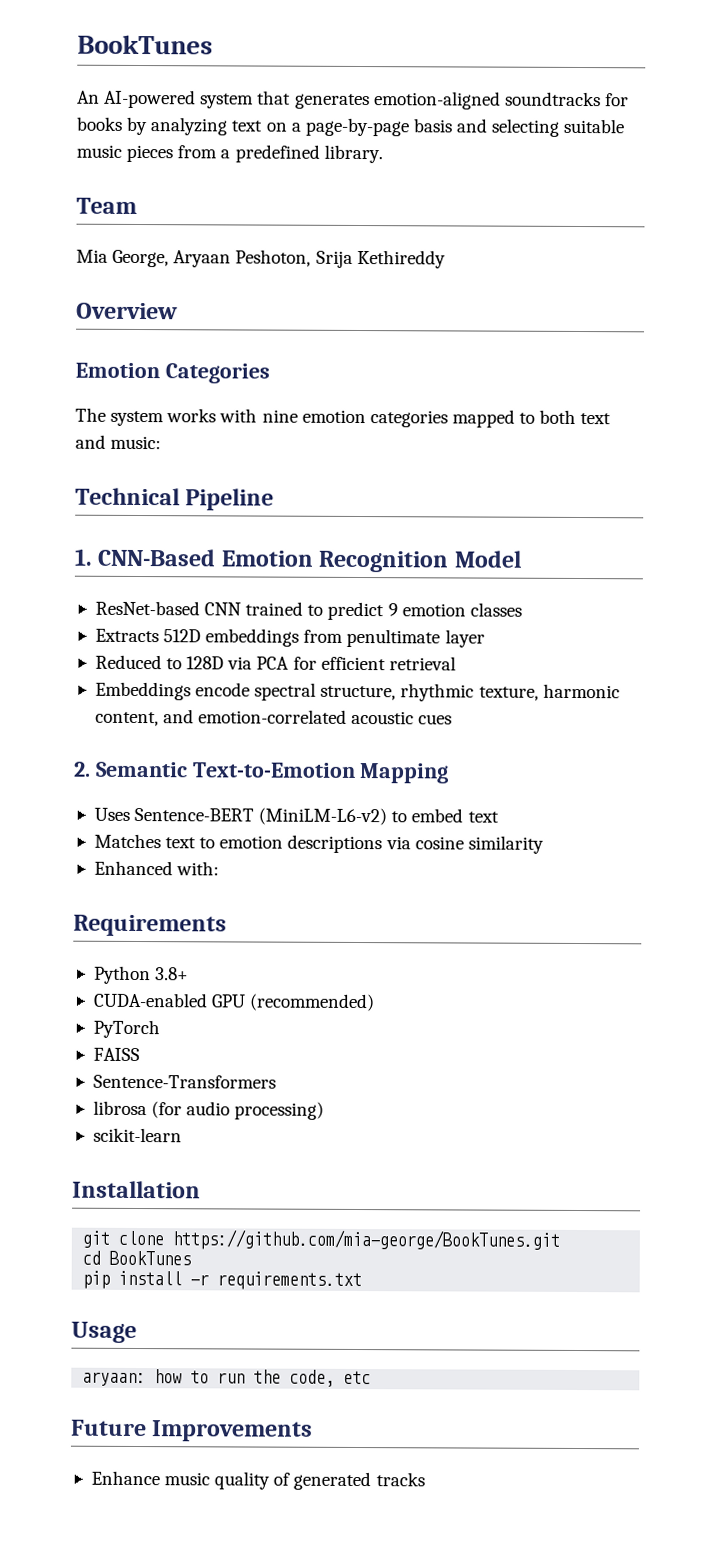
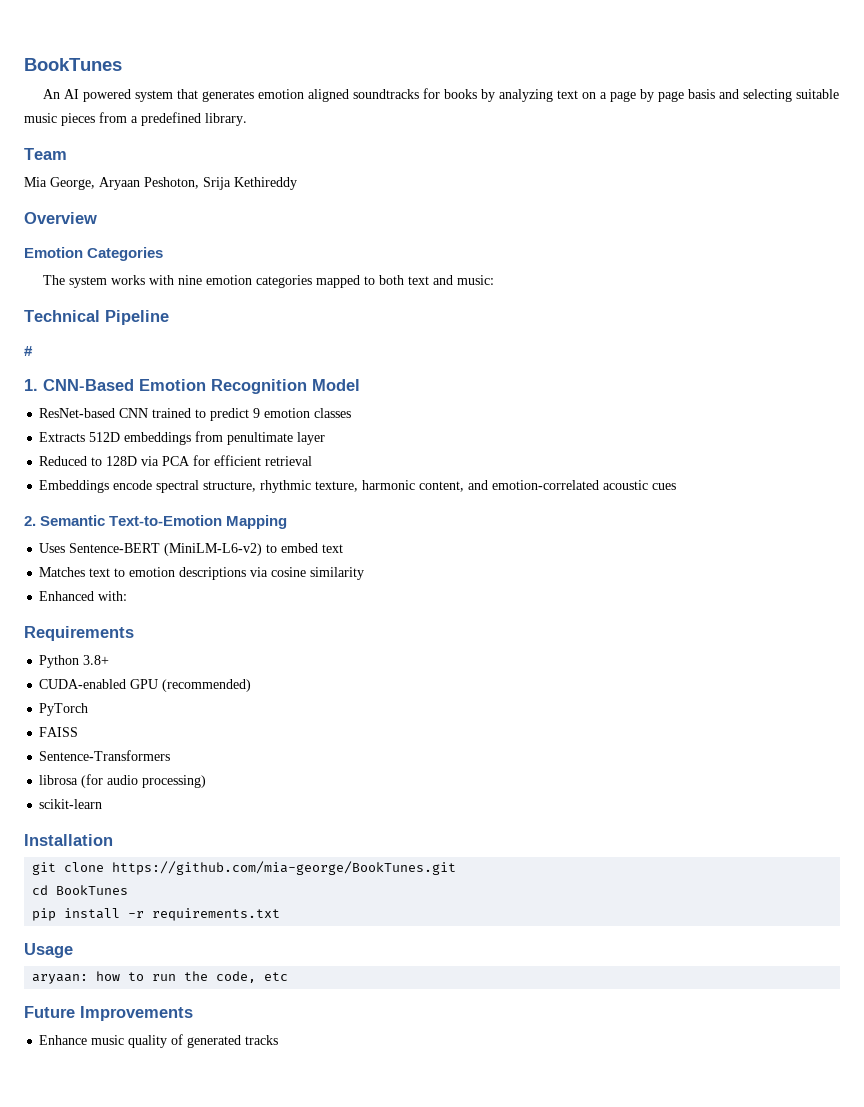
[104,89,197,109] AI-powered -> [64,89,132,102] AI powered
[373,91,501,110] emotion-aligned -> [258,89,350,102] emotion aligned
[304,117,409,137] page-by-page -> [610,89,685,102] page by page
(275, 499) none -> [24,346,33,356] // #

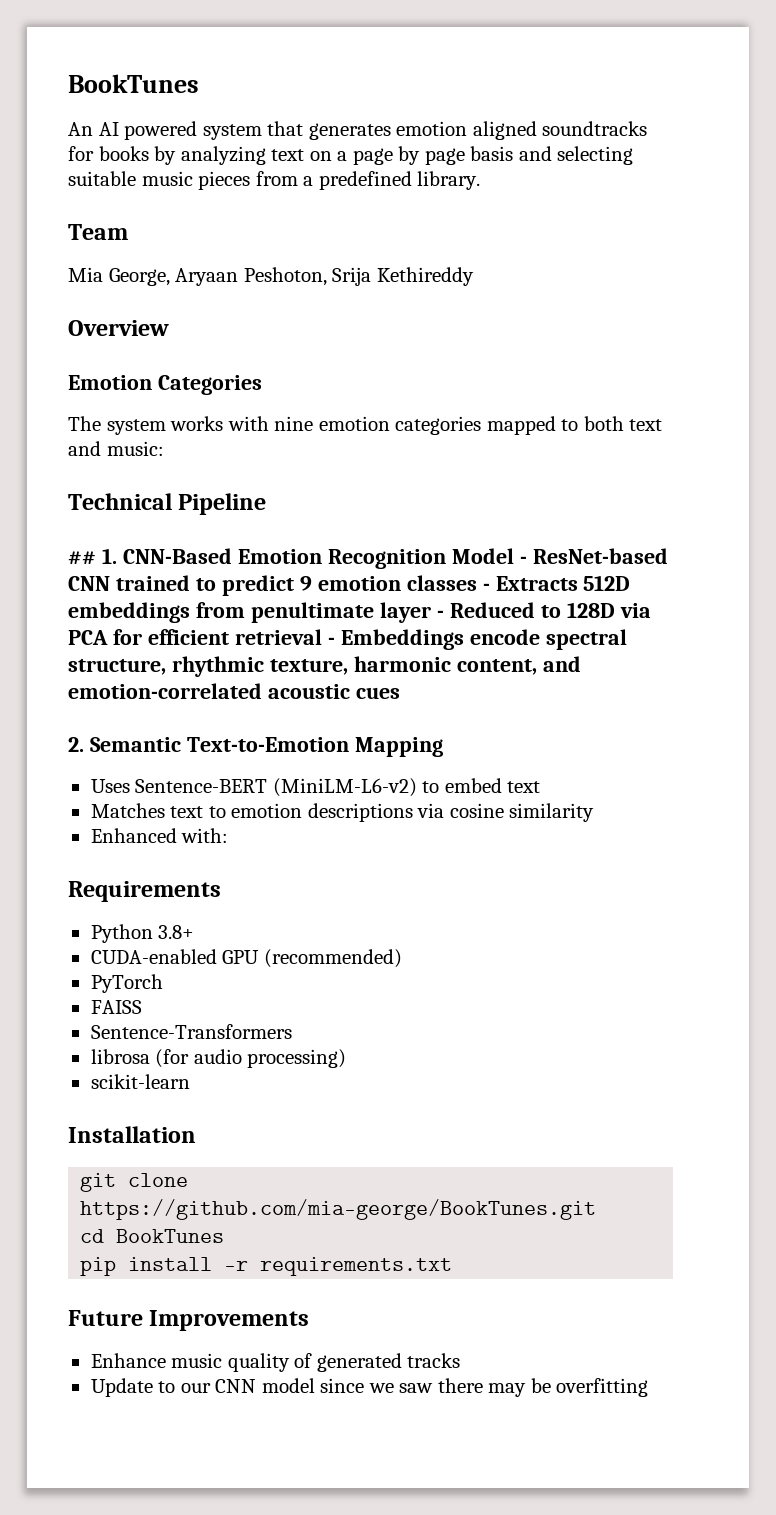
[24,346,33,356] # // -> [68,551,96,565] ##
(360, 385) // -> [519,556,527,564] -
(352, 413) // -> [482,583,490,591] -
(326, 438) // -> [436,610,444,618] -
(313, 461) // -> [327,637,335,645] -
[24,943,73,958] [32,971,289,984] // Usage // aryaan: how to run the code, etc -> (453, 1266) none
(279, 1040) none -> [90,1378,649,1397] // Update to our CNN model since we saw there may be overfitting

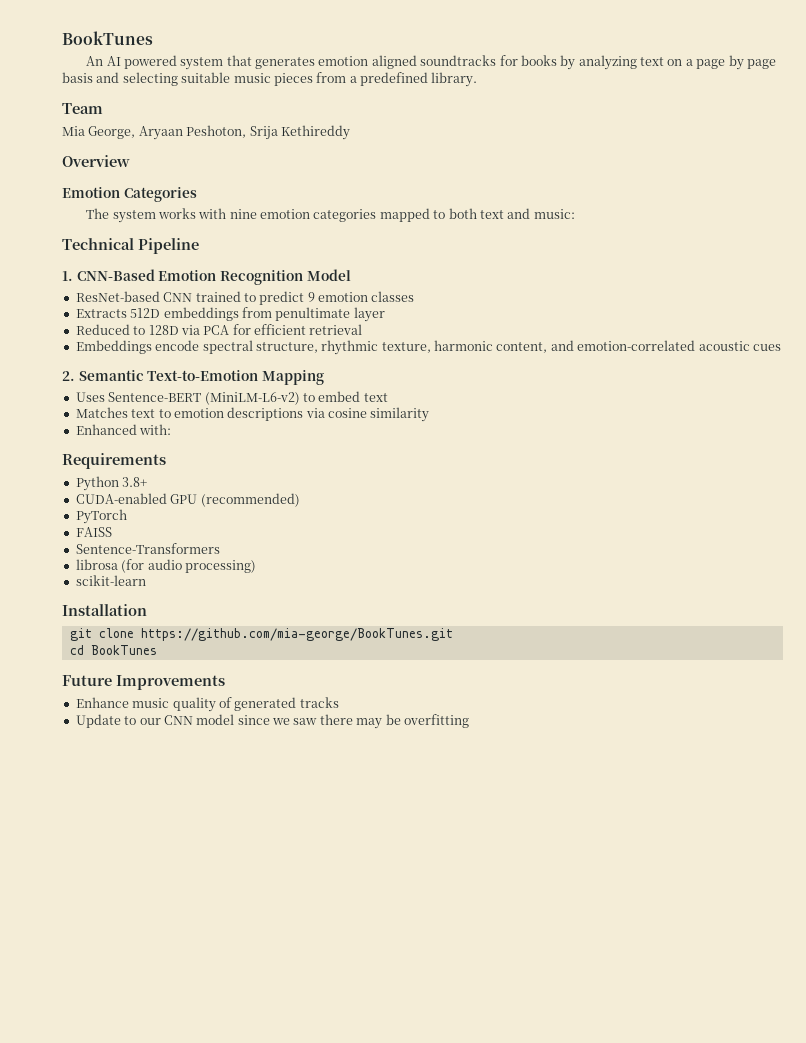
[68,551,96,565] ## -> (199, 246) none
[519,556,527,564] - -> (351, 275) //
[482,583,490,591] - -> (415, 296) //
[436,610,444,618] - -> (385, 314) //
[327,637,335,645] - -> (363, 329) //
[80,1257,453,1276] // pip install -r requirements.txt -> (157, 650) none

